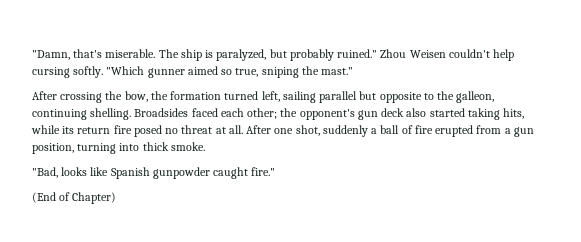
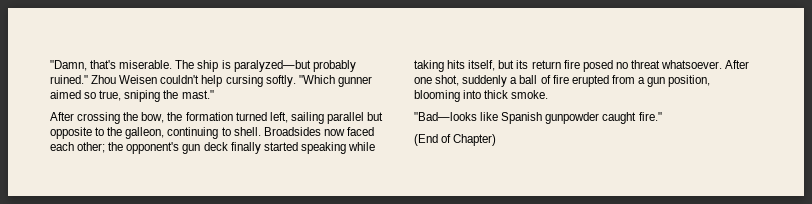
[216,49,287,61] paralyzed, but -> [233,60,311,72] paralyzed—but
[90,108,189,120] shelling. Broadsides -> [221,127,345,136] to shell. Broadsides now
[406,108,525,120] [31,125,60,134] also started taking hits, while -> [230,142,375,154] [414,60,515,72] finally started speaking while taking hits itself, but
[215,125,243,134] at all. -> [661,60,723,69] whatsoever.
[77,143,117,154] turning -> [414,90,460,102] blooming
[32,167,88,178] "Bad, looks -> [414,112,477,121] "Bad—looks

